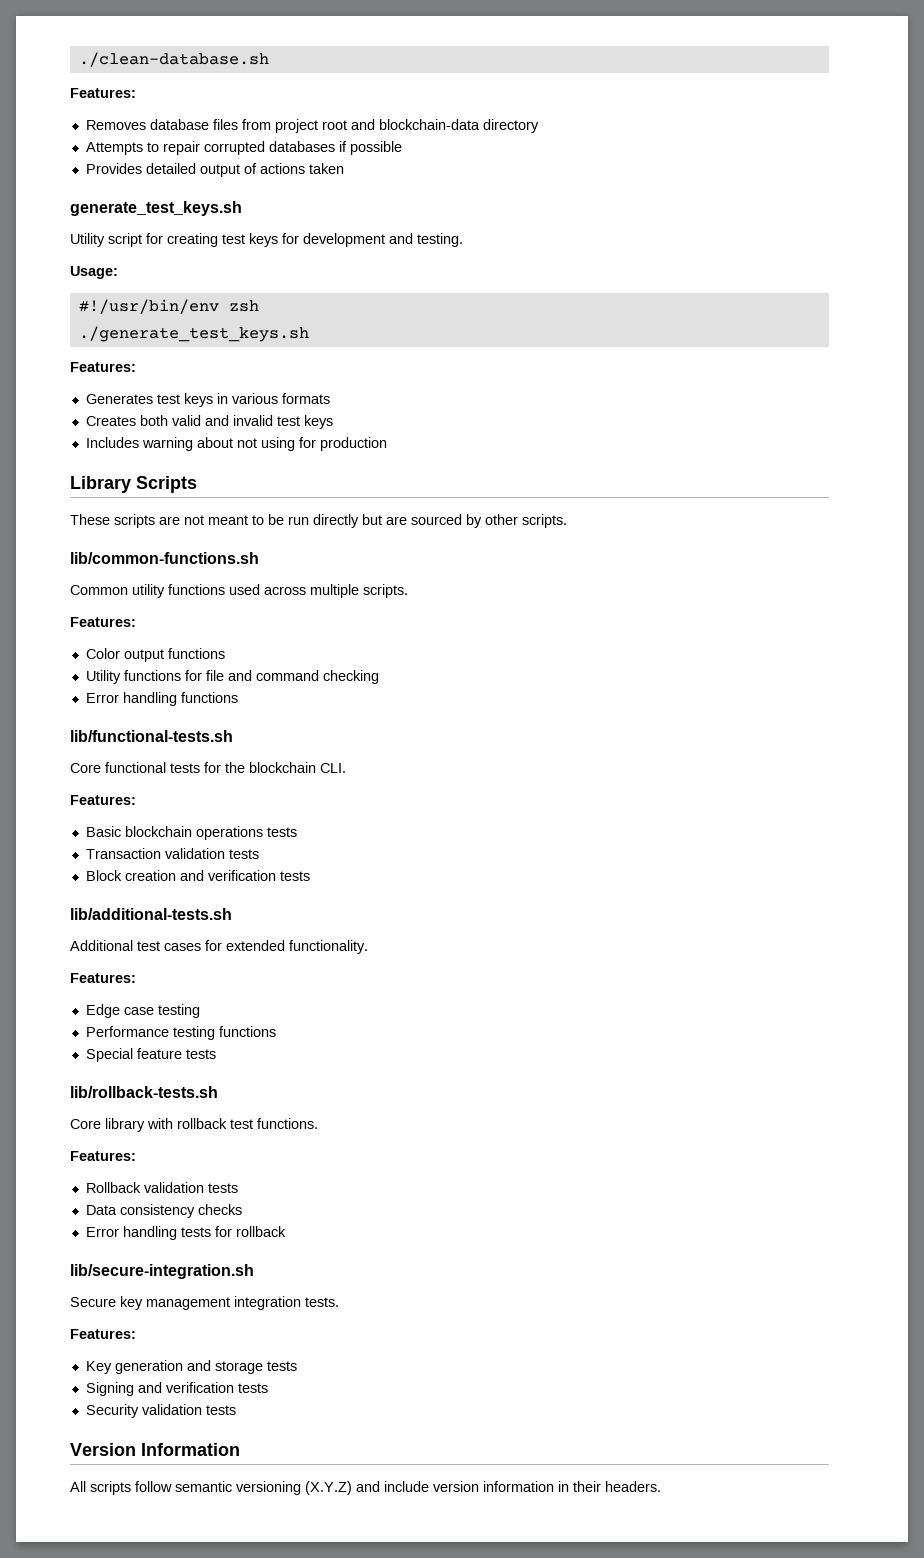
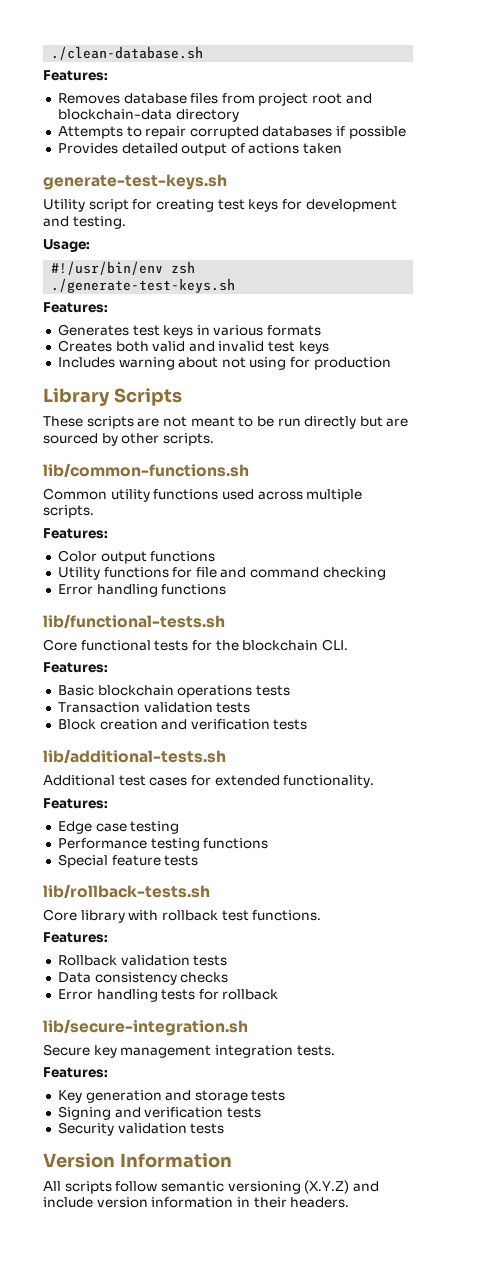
[70,201,242,216] generate_test_keys.sh -> [43,174,227,190] generate-test-keys.sh
[78,326,309,342] ./generate_test_keys.sh -> [51,278,236,293] ./generate-test-keys.sh

